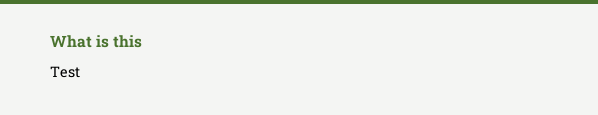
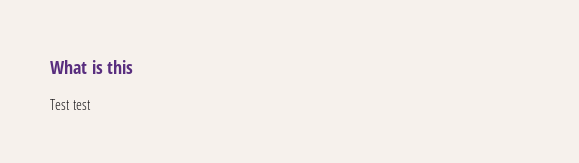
(80, 72) none -> [73,100,92,110] test

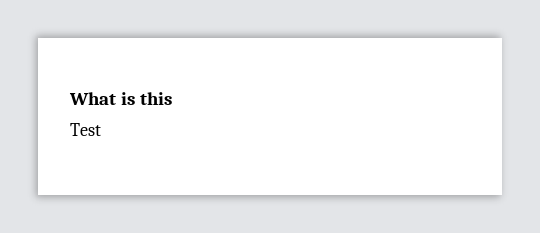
[73,100,92,110] test -> (101, 129) none

